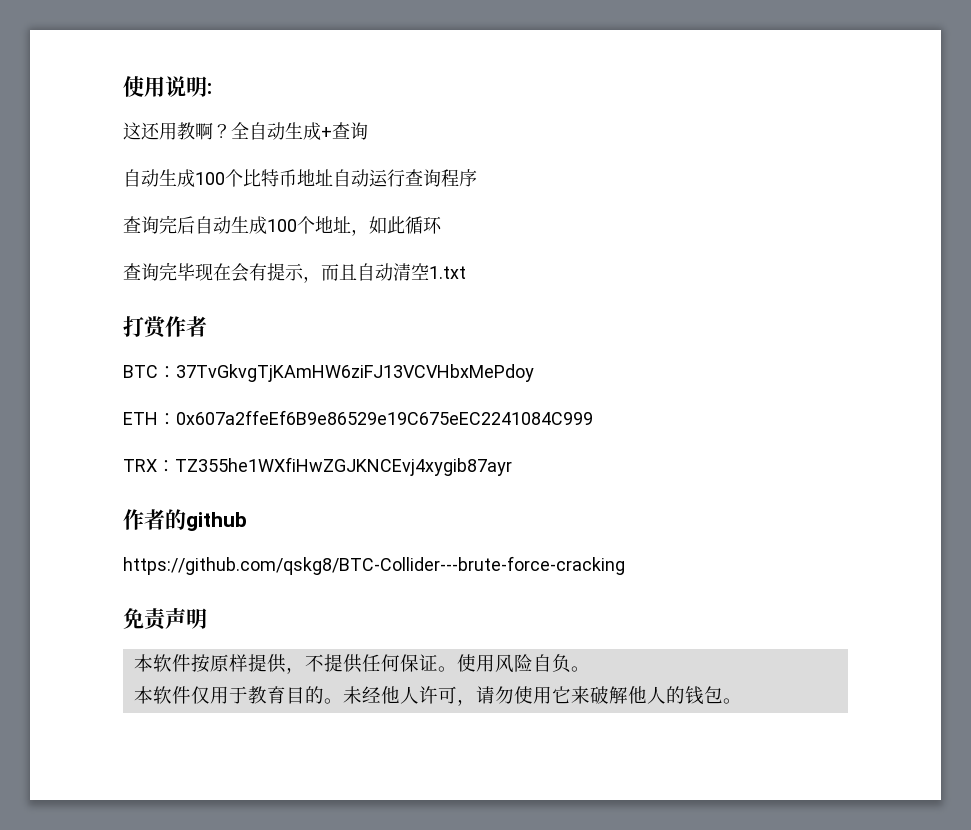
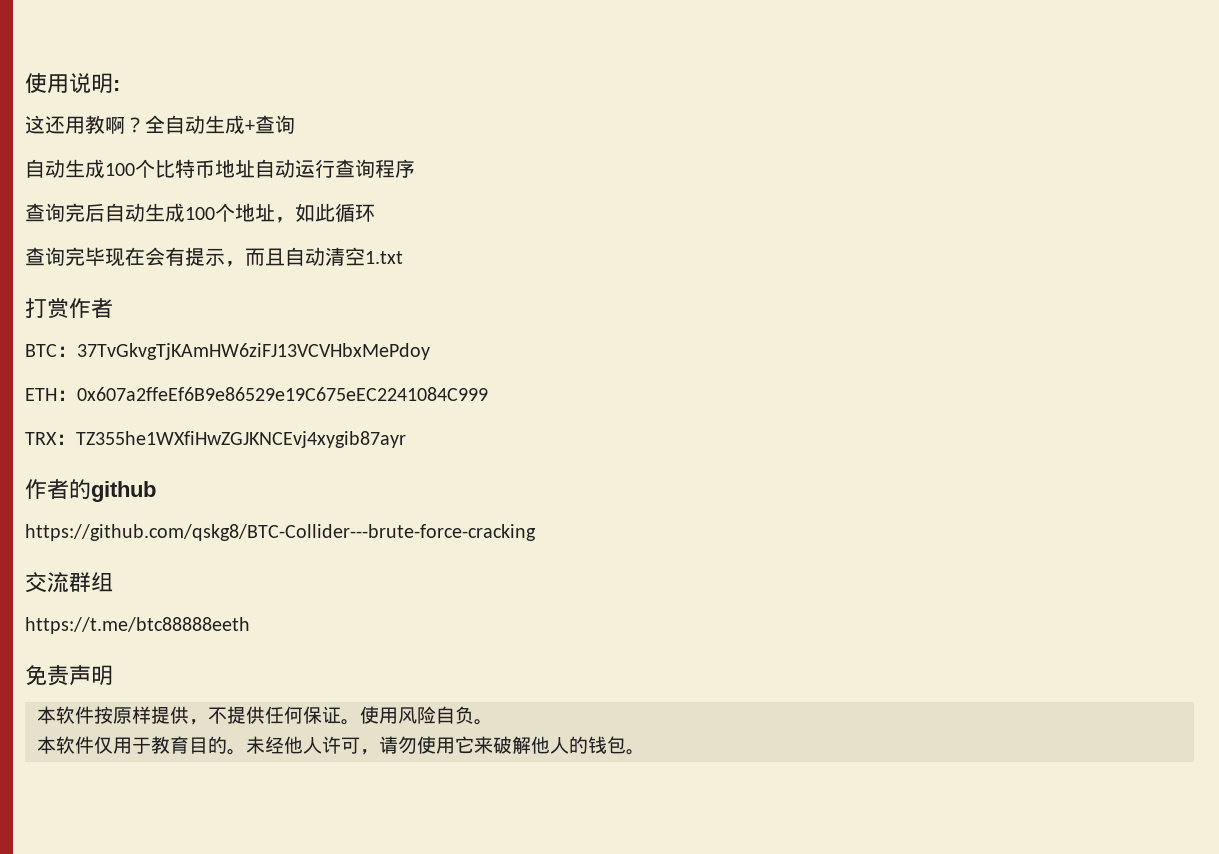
(625, 565) none -> [25,572,113,593] [25,617,250,634] // 交流群组 // https://t.me/btc88888eeth

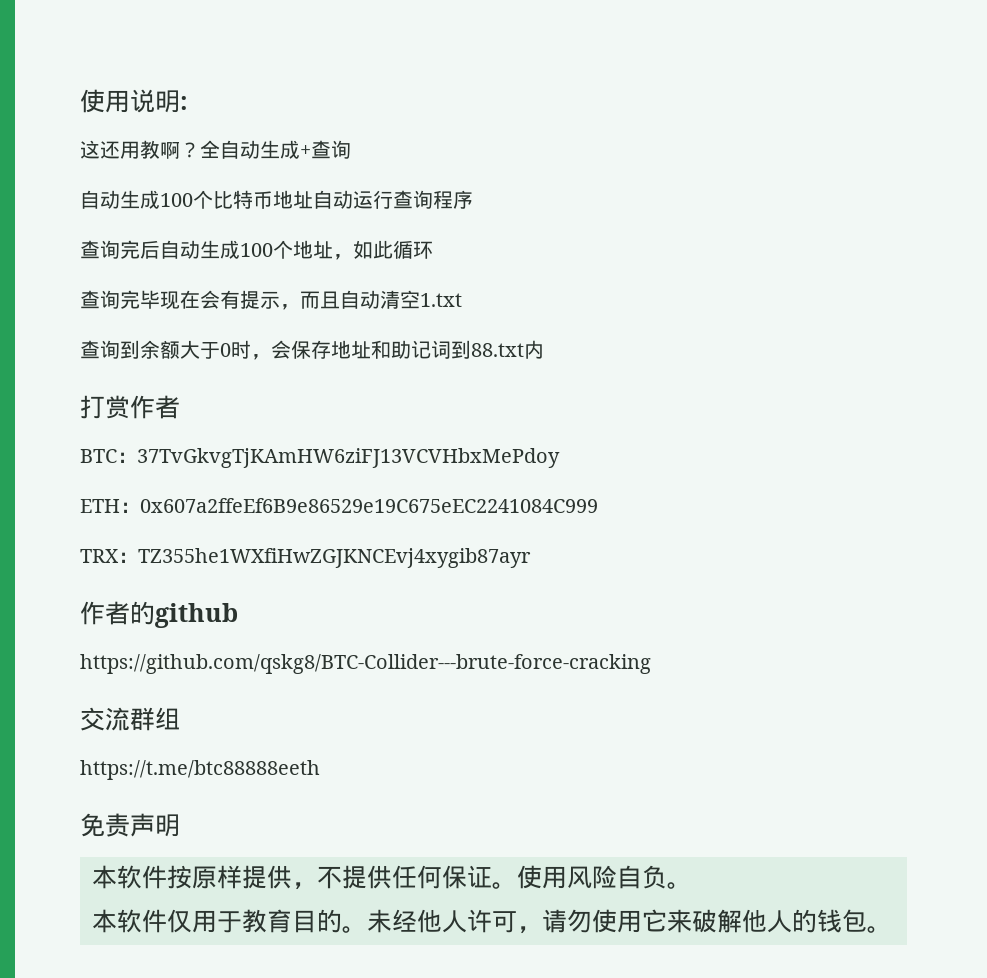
(403, 257) none -> [80,340,544,360] // 查询到余额大于0时，会保存地址和助记词到88.txt内

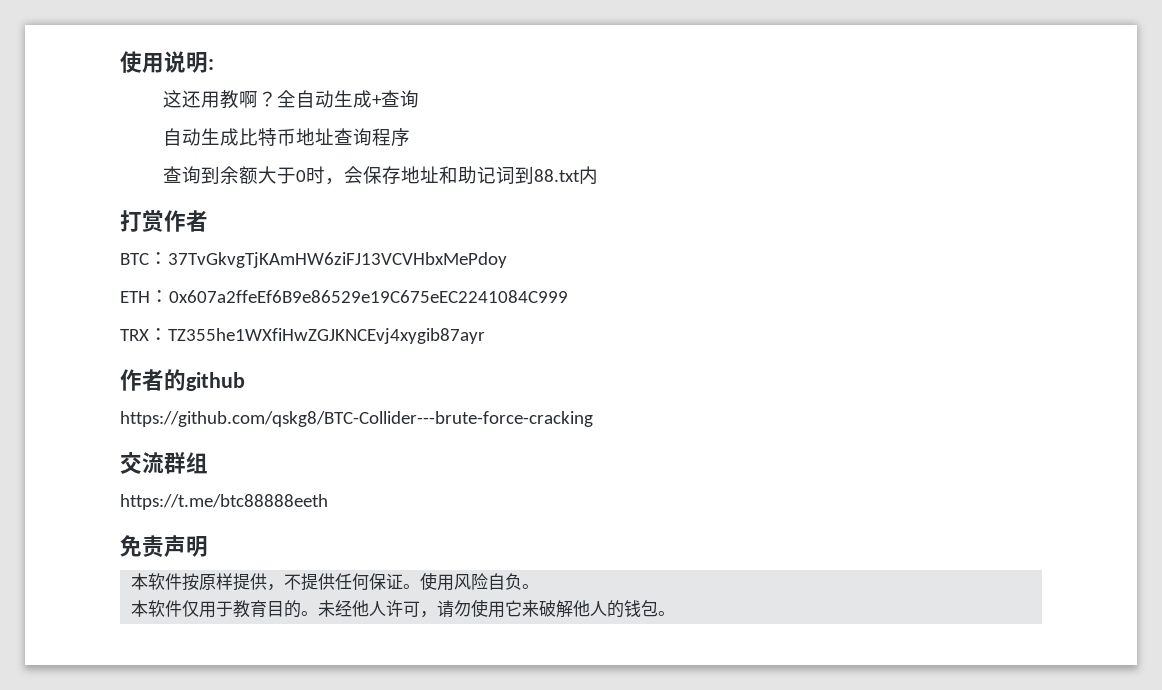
[160,190,213,209] 100个 -> (240, 137) none
[313,190,393,209] 自动运行 -> (335, 136) none
[80,240,433,260] [80,290,462,310] // 查询完后自动生成100个地址，如此循环 // 查询完毕现在会有提示，而且自动清空1.txt -> (411, 137) none

